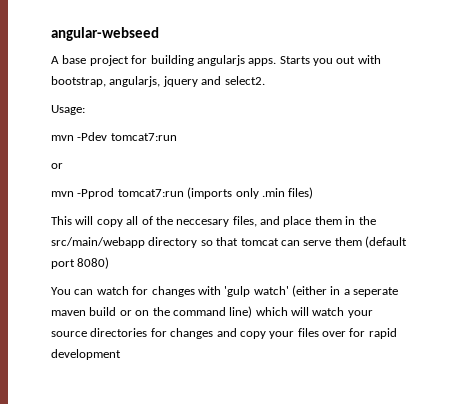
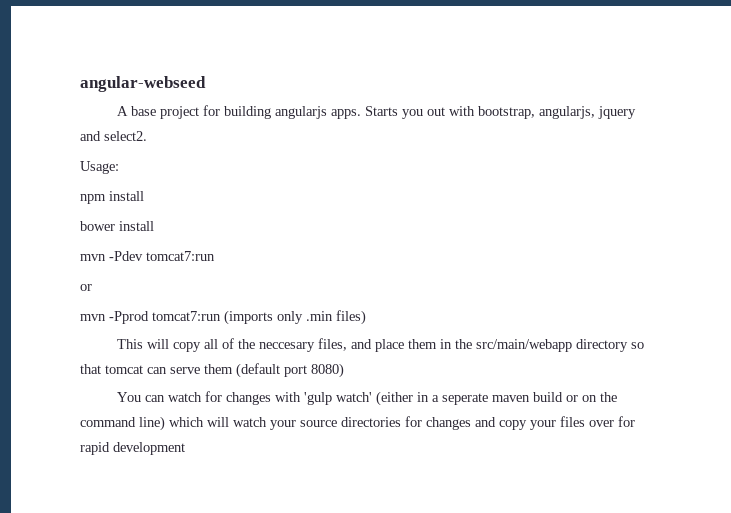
(85, 110) none -> [80,191,144,204] [80,221,154,231] // npm install // bower install

